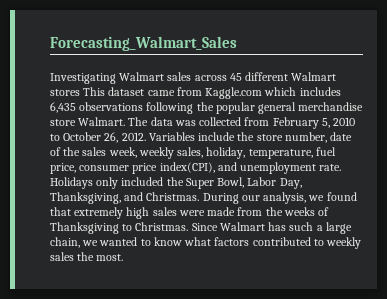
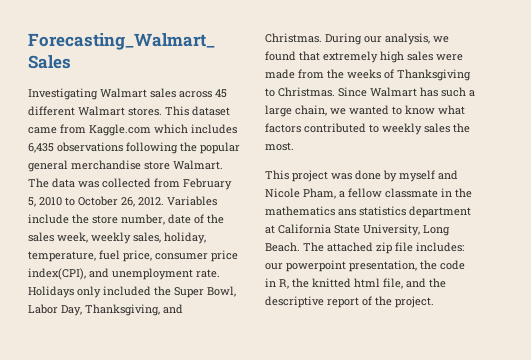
[50,89,80,96] stores -> [128,107,162,116] stores.
(124, 257) none -> [265,170,458,182] [265,188,472,199] [265,206,471,218] [265,224,450,236] [265,242,464,254] [265,260,465,272] [265,278,446,289] [265,296,434,308] // This project was done by myself and Nicole Pham, a fellow classmate in the mathematics ans statistics department at California State University, Long Beach. The attached zip file includes: our powerpoint presentation, the code in R, the knitted html file, and the descriptive report of the project.

